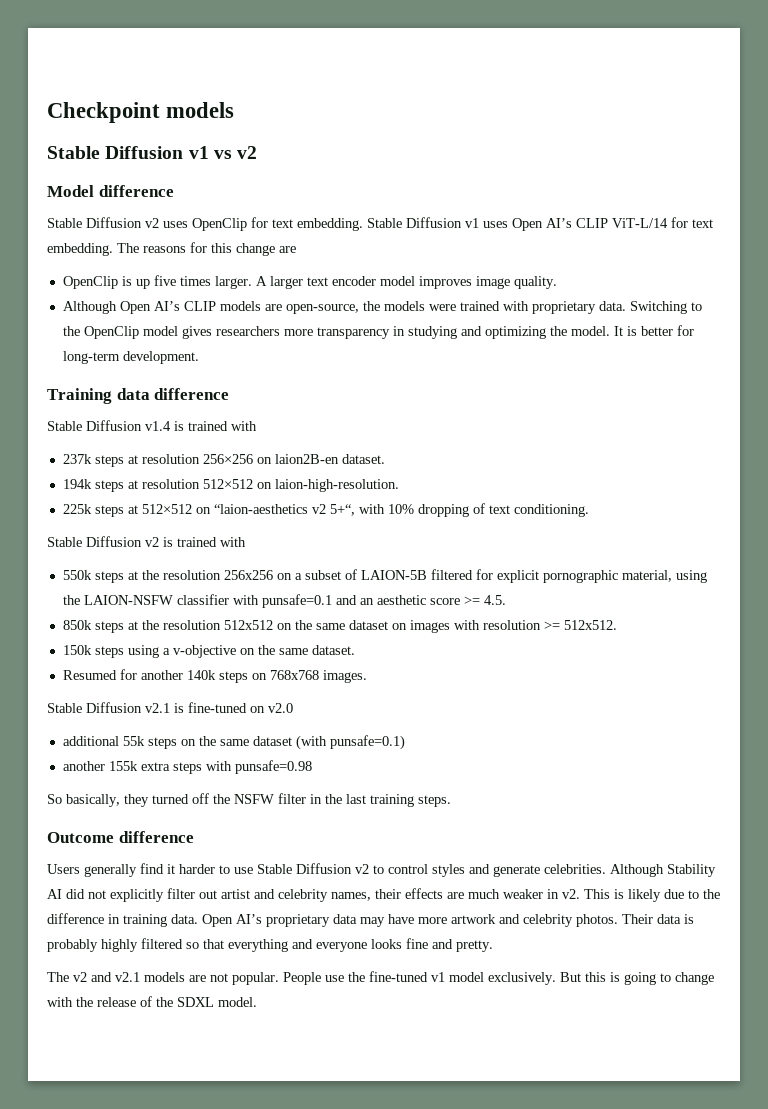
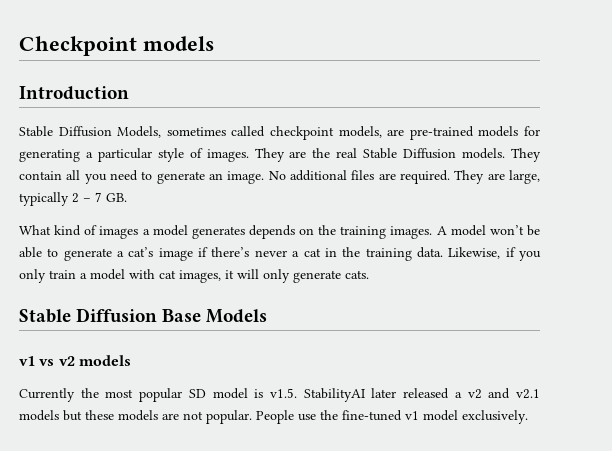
[47,146,258,159] [47,185,174,197] [47,217,713,231] [47,242,296,256] [62,275,557,289] [62,301,702,314] [62,325,694,339] [62,351,199,364] [47,388,230,404] [47,420,257,431] [62,454,385,467] [62,479,399,492] [62,503,589,517] [47,536,246,547] [62,569,707,583] [62,594,506,608] [62,620,617,633] [62,645,355,658] [62,669,367,683] [47,702,293,713] [62,735,405,750] [62,760,312,774] [47,793,451,807] [47,831,194,843] [47,863,716,877] [47,888,720,902] [47,913,694,927] [47,938,493,952] [47,972,69,982] // Stable Diffusion v1 vs v2 // Model difference // Stable Diffusion v2 uses OpenClip for text embedding. Stable Diffusion v1 uses Open AI’s CLIP ViT-L/14 for text embedding. The reasons for this change are // OpenClip is up five times larger. A larger text encoder model improves image quality. // Although Open AI’s CLIP models are open-source, the models were trained with proprietary data. Switching to the OpenClip model gives researchers more transparency in studying and optimizing the model. It is better for long-term development. // Training data difference // Stable Diffusion v1.4 is trained with // 237k steps at resolution 256×256 on laion2B-en dataset. // 194k steps at resolution 512×512 on laion-high-resolution. // 225k steps at 512×512 on “laion-aesthetics v2 5+“, with 10% dropping of text conditioning. // Stable Diffusion v2 is trained with // 550k steps at the resolution 256x256 on a subset of LAION-5B filtered for explicit pornographic material, using the LAION-NSFW classifier with punsafe=0.1 and an aesthetic score >= 4.5. // 850k steps at the resolution 512x512 on the same dataset on images with resolution >= 512x512. // 150k steps using a v-objective on the same dataset. // Resumed for another 140k steps on 768x768 images. // Stable Diffusion v2.1 is fine-tuned on v2.0 // additional 55k steps on the same dataset (with punsafe=0.1) // another 155k extra steps with punsafe=0.98 // So basically, they turned off the NSFW filter in the last training steps. // Outcome difference // Users generally find it harder to use Stable Diffusion v2 to control styles and generate celebrities. Although Stability AI did not explicitly filter out artist and celebrity names, their effects are much weaker in v2. This is likely due to the difference in training data. Open AI’s proprietary data may have more artwork and celebrity photos. Their data is probably highly filtered so that everything and everyone looks fine and pretty. // The -> [19,86,129,100] [19,126,541,140] [19,148,541,162] [19,170,540,184] [19,192,127,206] [19,225,540,239] [19,247,542,261] [19,269,369,283] [19,308,268,323] [19,355,131,366] [19,388,462,402] // Introduction // Stable Diffusion Models, sometimes called checkpoint models, are pre-trained models for generating a particular style of images. They are the real Stable Diffusion models. They contain all you need to generate an image. No additional files are required. They are large, typically 2 – 7 GB. // What kind of images a model generates depends on the training images. A model won’t be able to generate a cat’s image if there’s never a cat in the training data. Likewise, if you only train a model with cat images, it will only generate cats. // Stable Diffusion Base Models // v1 vs v2 models // Currently the most popular SD model is v1.5. StabilityAI later released a
(185, 977) none -> [63,410,158,421] but these models
[560,972,714,985] [47,996,257,1007] But this is going to change with the release of the SDXL model. -> (528, 417) none

